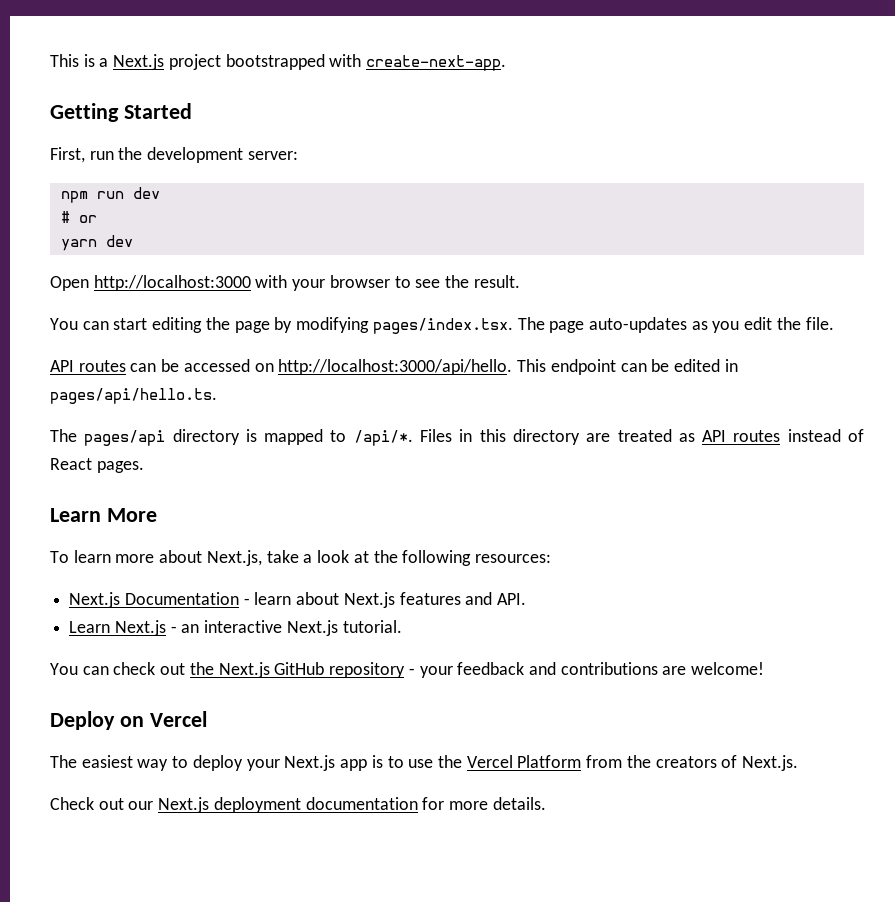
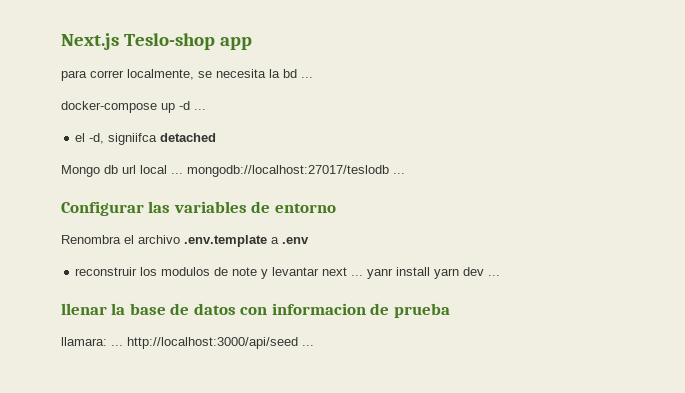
[50,54,507,71] [50,103,192,122] [50,147,298,163] [60,187,160,203] [60,211,97,223] [60,235,133,251] [50,275,520,291] [50,317,834,334] [50,359,738,375] [50,388,217,404] [50,429,864,446] [50,458,144,473] [50,508,157,522] [50,550,551,566] [69,592,527,608] [69,620,402,636] [50,662,765,678] [50,711,207,730] [50,755,799,771] [50,797,546,813] This is a Next.js project bootstrapped with create-next-app. // Getting Started // First, run the development server: // npm run dev // # or // yarn dev // Open http://localhost:3000 with your browser to see the result. // You can start editing the page by modifying pages/index.tsx. The page auto-updates as you edit the file. // API routes can be accessed on http://localhost:3000/api/hello. This endpoint can be edited in pages/api/hello.ts. // The pages/api directory is mapped to /api/*. Files in this directory are treated as API routes instead of React pages. // Learn More // To learn more about Next.js, take a look at the following resources: // Next.js Documentation - learn about Next.js features and API. // Learn Next.js - an interactive Next.js tutorial. // You can check out the Next.js GitHub repository - your feedback and contributions are welcome! // Deploy on Vercel // The easiest way to deploy your Next.js app is to use the Vercel Platform from the creators of Next.js. // Check out our Next.js deployment documentation for more details. -> [61,33,252,50] [61,69,313,81] [61,101,206,113] [75,133,217,145] [61,165,405,177] [61,201,336,216] [61,235,309,247] [75,267,501,279] [61,303,450,318] [61,337,314,349] Next.js Teslo-shop app // para correr localmente, se necesita la bd ... // docker-compose up -d ... // el -d, signiifca detached // Mongo db url local ... mongodb://localhost:27017/teslodb ... // Configurar las variables de entorno // Renombra el archivo .env.template a .env // reconstruir los modulos de note y levantar next ... yanr install yarn dev ... // llenar la base de datos con informacion de prueba // llamara: ... http://localhost:3000/api/seed ...

